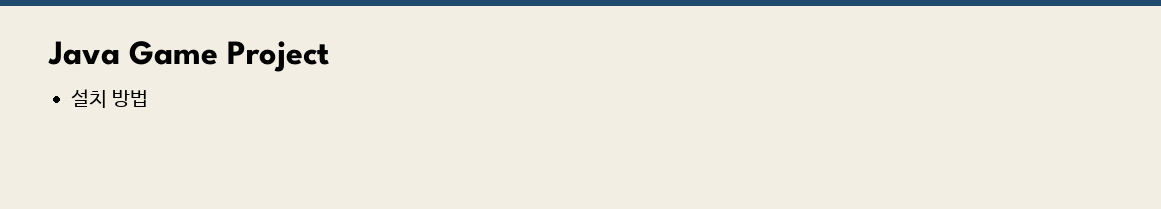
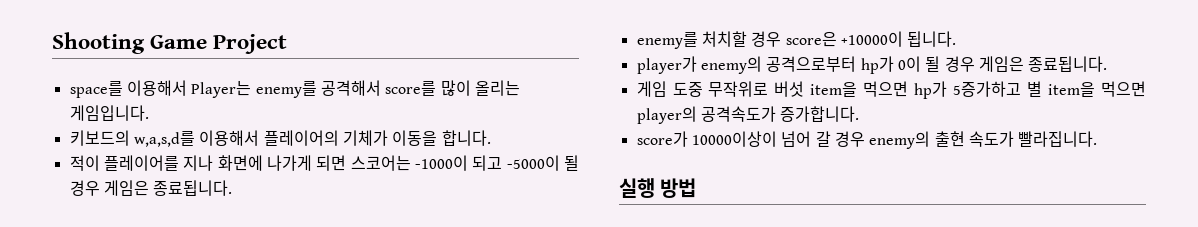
[48,41,120,65] Java -> [52,32,145,54] Shooting
[71,89,107,108] 설치 -> [69,80,520,98] [69,105,149,121] [69,130,491,147] [69,155,579,171] [69,180,233,196] [636,31,957,49] [636,56,1108,74] [636,81,1146,99] [636,106,860,124] [636,131,1098,149] [619,178,655,198] space를 이용해서 Player는 enemy를 공격해서 score를 많이 올리는 게임입니다. // 키보드의 w,a,s,d를 이용해서 플레이어의 기체가 이동을 합니다. // 적이 플레이어를 지나 화면에 나가게 되면 스코어는 -1000이 되고 -5000이 될 경우 게임은 종료됩니다. // enemy를 처치할 경우 score은 +10000이 됩니다. // player가 enemy의 공격으로부터 hp가 0이 될 경우 게임은 종료됩니다. // 게임 도중 무작위로 버섯 item을 먹으면 hp가 5증가하고 별 item을 먹으면 player의 공격속도가 증가합니다. // score가 10000이상이 넘어 갈 경우 enemy의 출현 속도가 빨라집니다. // 실행

